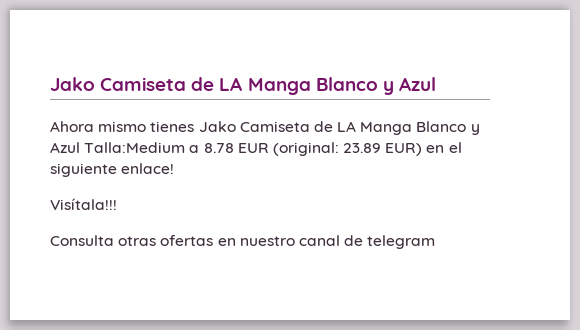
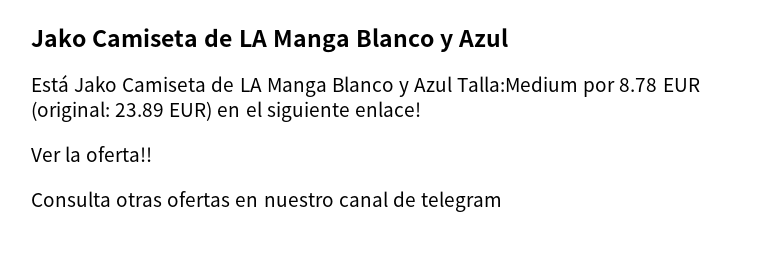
[50,121,195,132] Ahora mismo tienes -> [31,75,69,92] Está
[189,145,200,153] a -> [583,81,616,97] por
[50,198,117,210] Visítala!!! -> [31,146,153,162] Ver la oferta!!

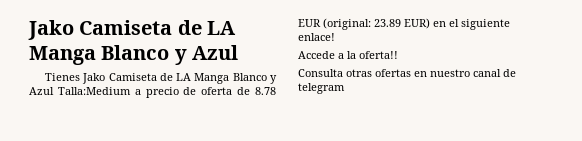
[31,75,69,92] Está -> [45,73,81,81] Tienes
[583,81,616,97] por -> [134,87,251,98] a precio de oferta de
[31,148,61,162] Ver -> [298,51,344,59] Accede a

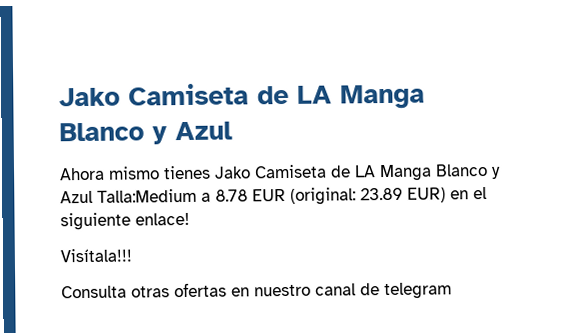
[45,73,81,81] Tienes -> [60,165,211,181] Ahora mismo tienes
[145,87,251,98] precio de oferta de -> (211, 197) none
[298,51,398,59] Accede a la oferta!! -> [60,248,132,263] Visítala!!!

